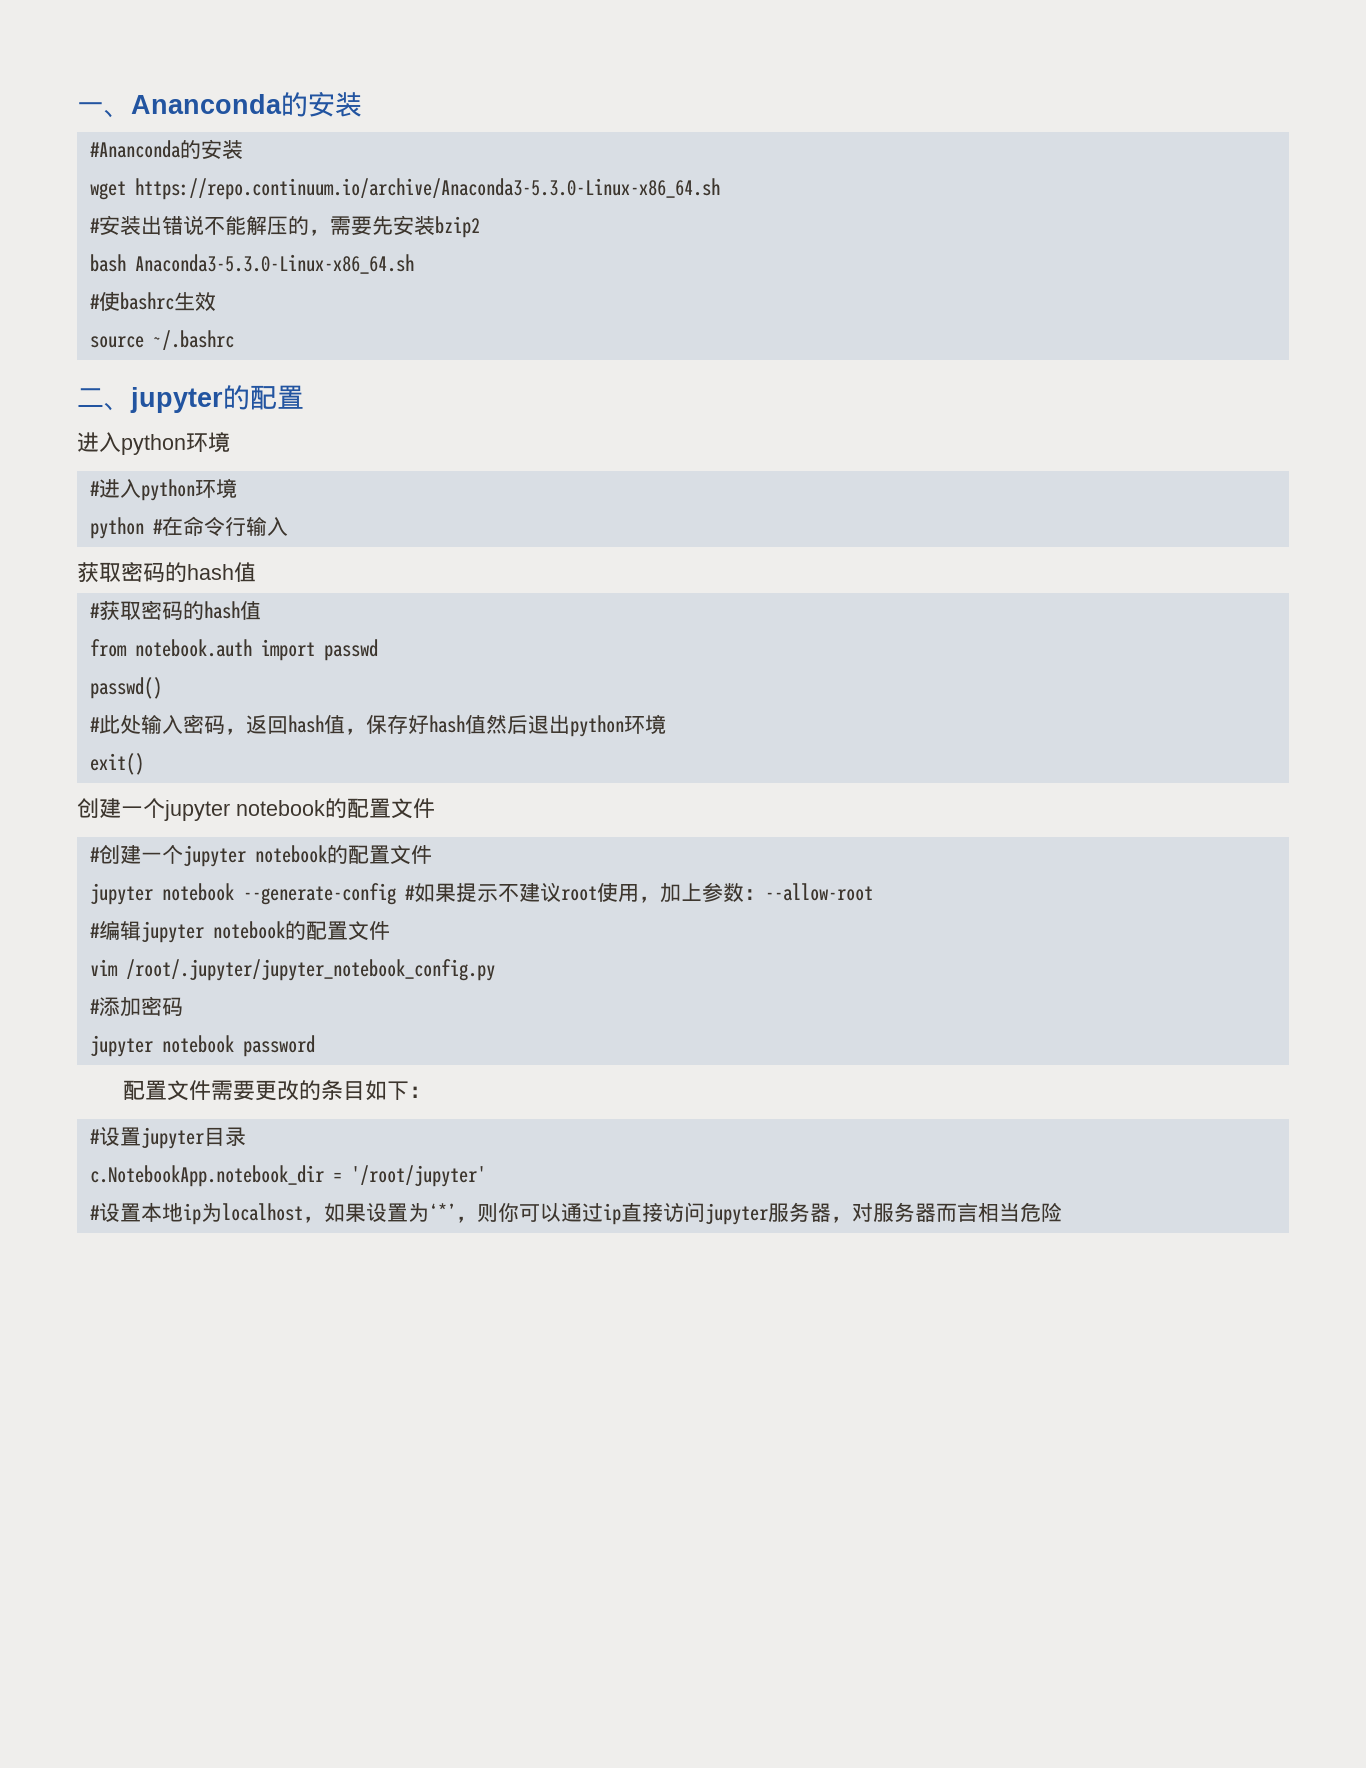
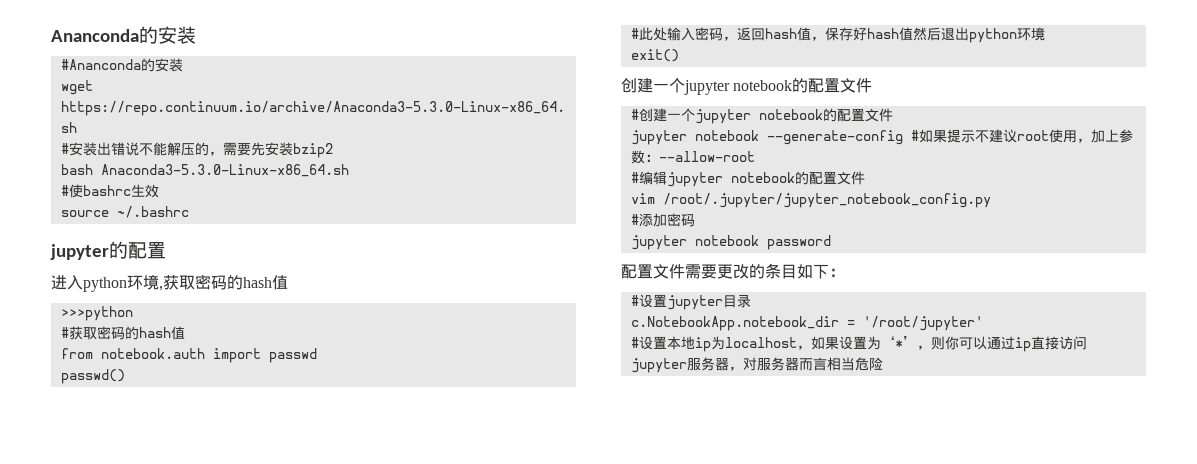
[77,102,131,118] 一、 -> (51, 35) none
[77,388,131,411] 二、 -> (189, 212) none
[89,478,237,501] [89,516,288,539] [77,562,256,583] // #进入python环境 // python #在命令行输入 // 获取密码的hash值 -> [159,274,288,291] [60,306,133,321] ,获取密码的hash值 // >>>python

